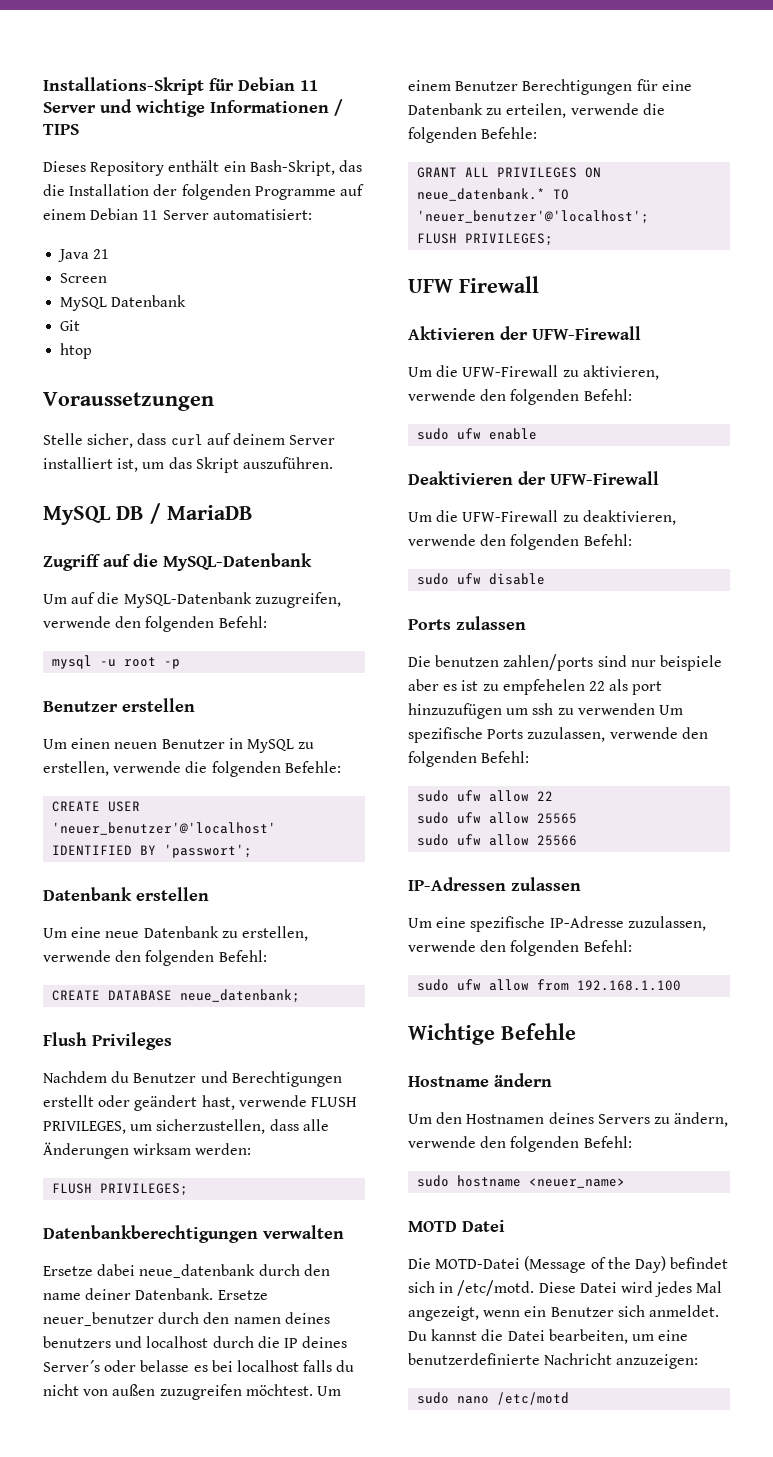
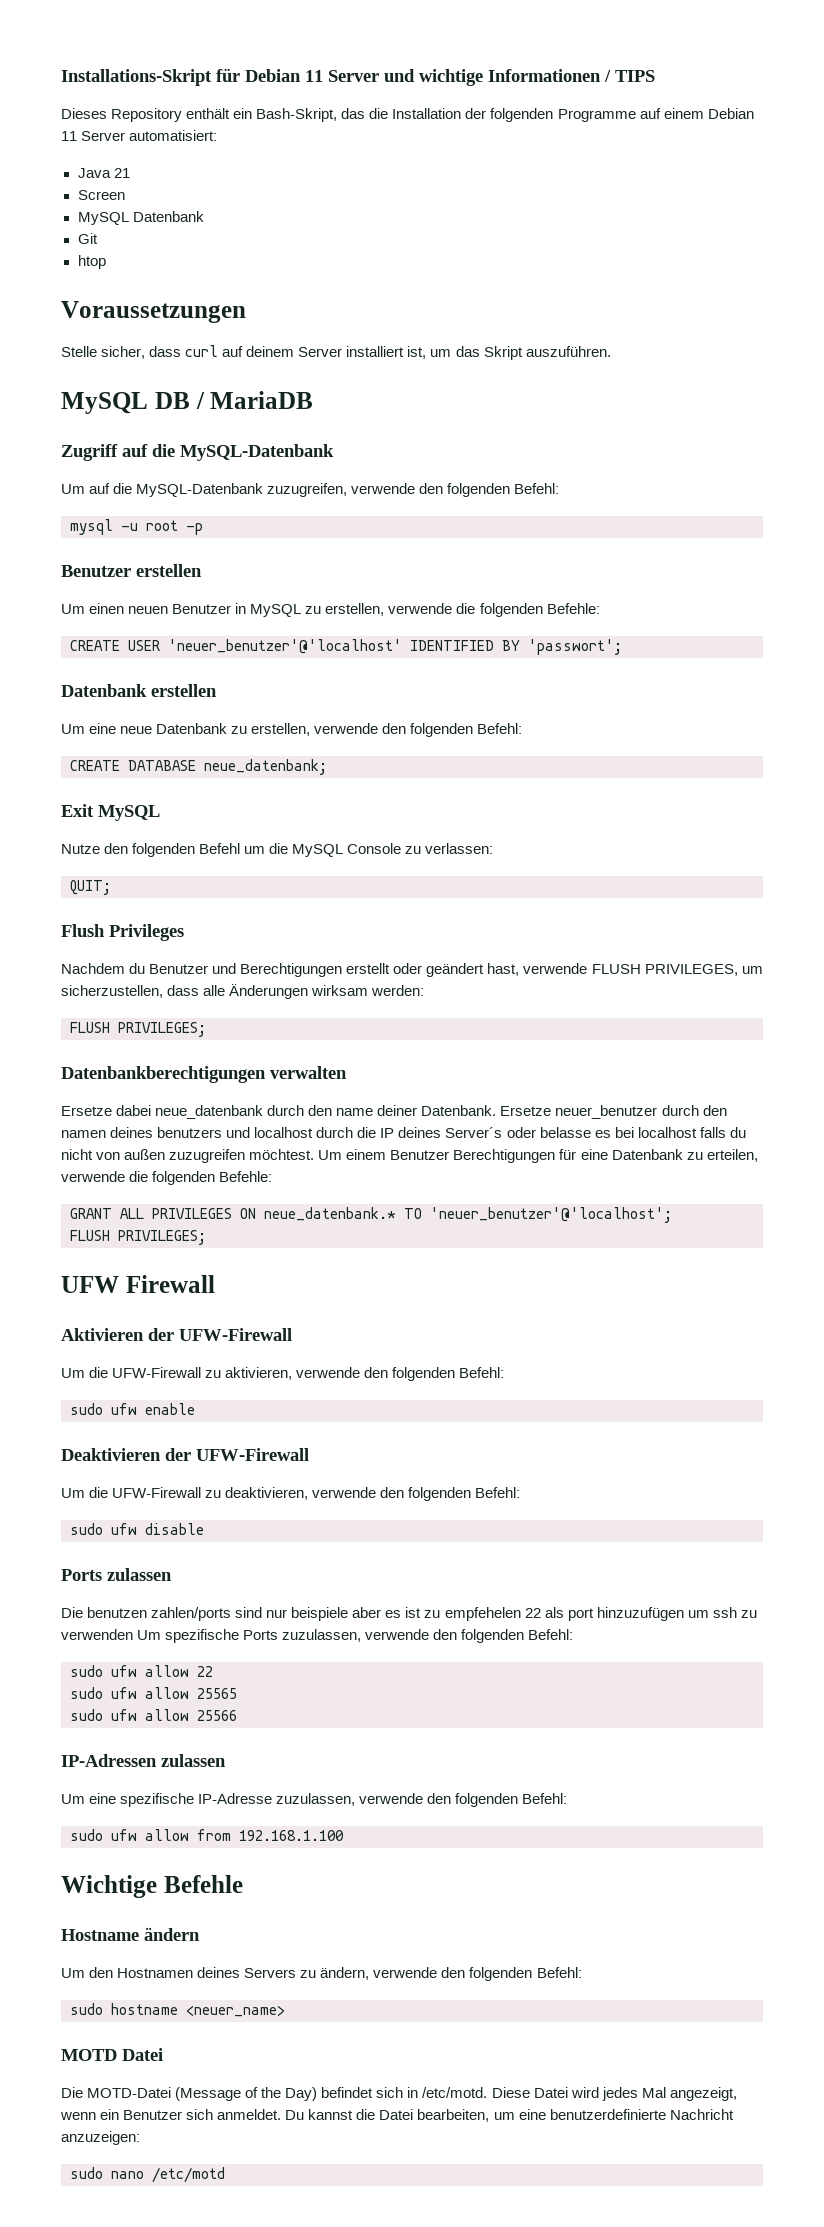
(301, 996) none -> [61,804,160,821] [61,843,494,857] [70,880,111,895] // Exit MySQL // Nutze den folgenden Befehl um die MySQL Console zu verlassen: // QUIT;

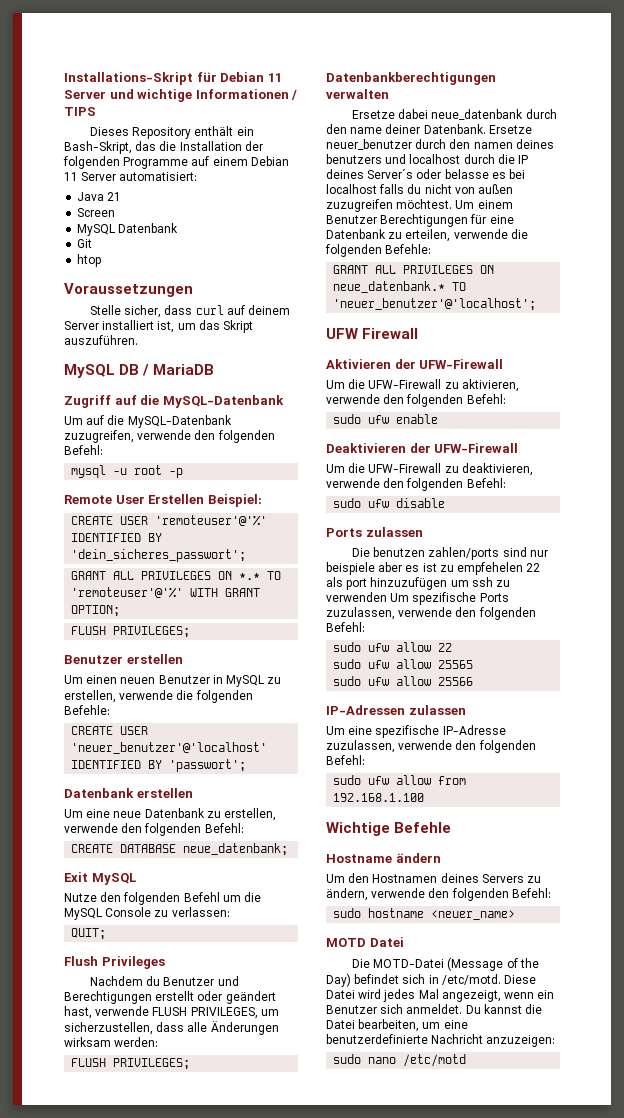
(203, 529) none -> [64,494,262,507] [71,515,268,526] [71,533,163,542] [71,549,247,562] [71,571,282,580] [71,587,261,598] [71,605,121,617] [71,626,191,638] // Remote User Erstellen Beispiel: // CREATE USER 'remoteuser'@'%' IDENTIFIED BY 'dein_sicheres_passwort'; // GRANT ALL PRIVILEGES ON *.* TO 'remoteuser'@'%' WITH GRANT OPTION; // FLUSH PRIVILEGES;
[70,1230,206,1245] // FLUSH PRIVILEGES; -> (537, 304) none

